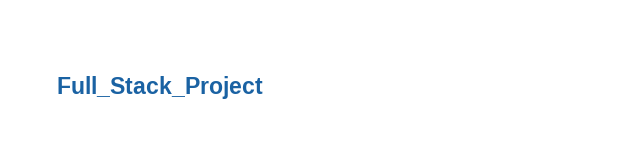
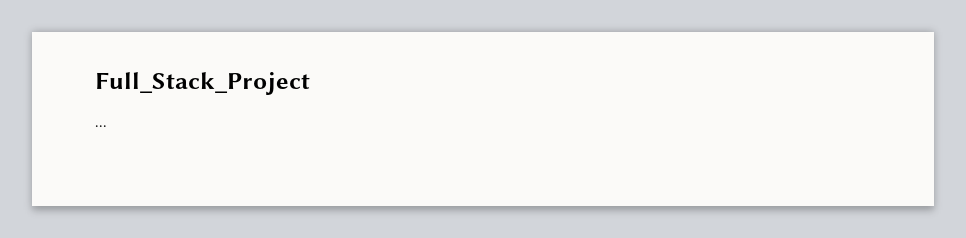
(263, 87) none -> [95,125,107,127] // ...

